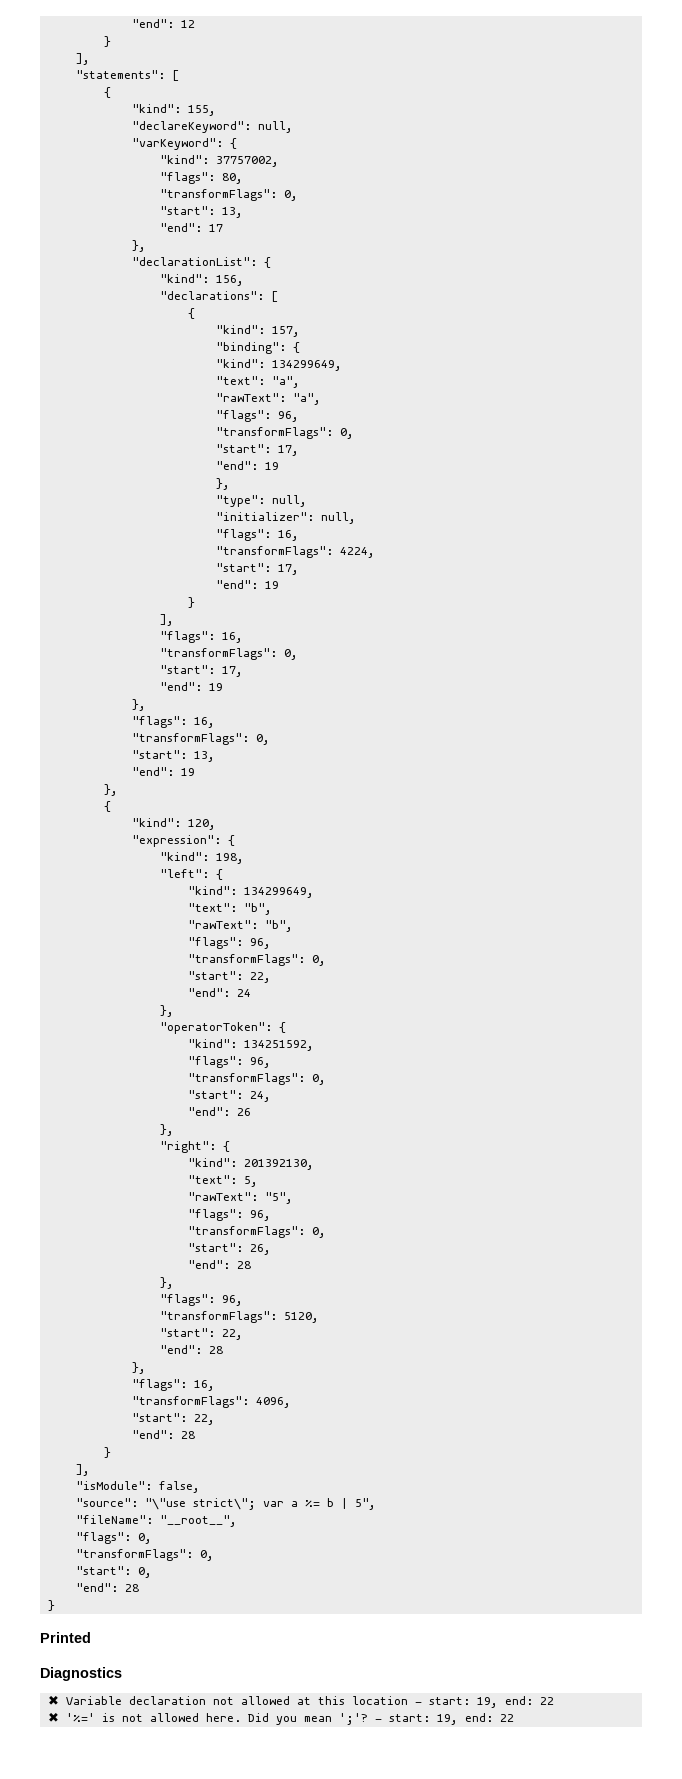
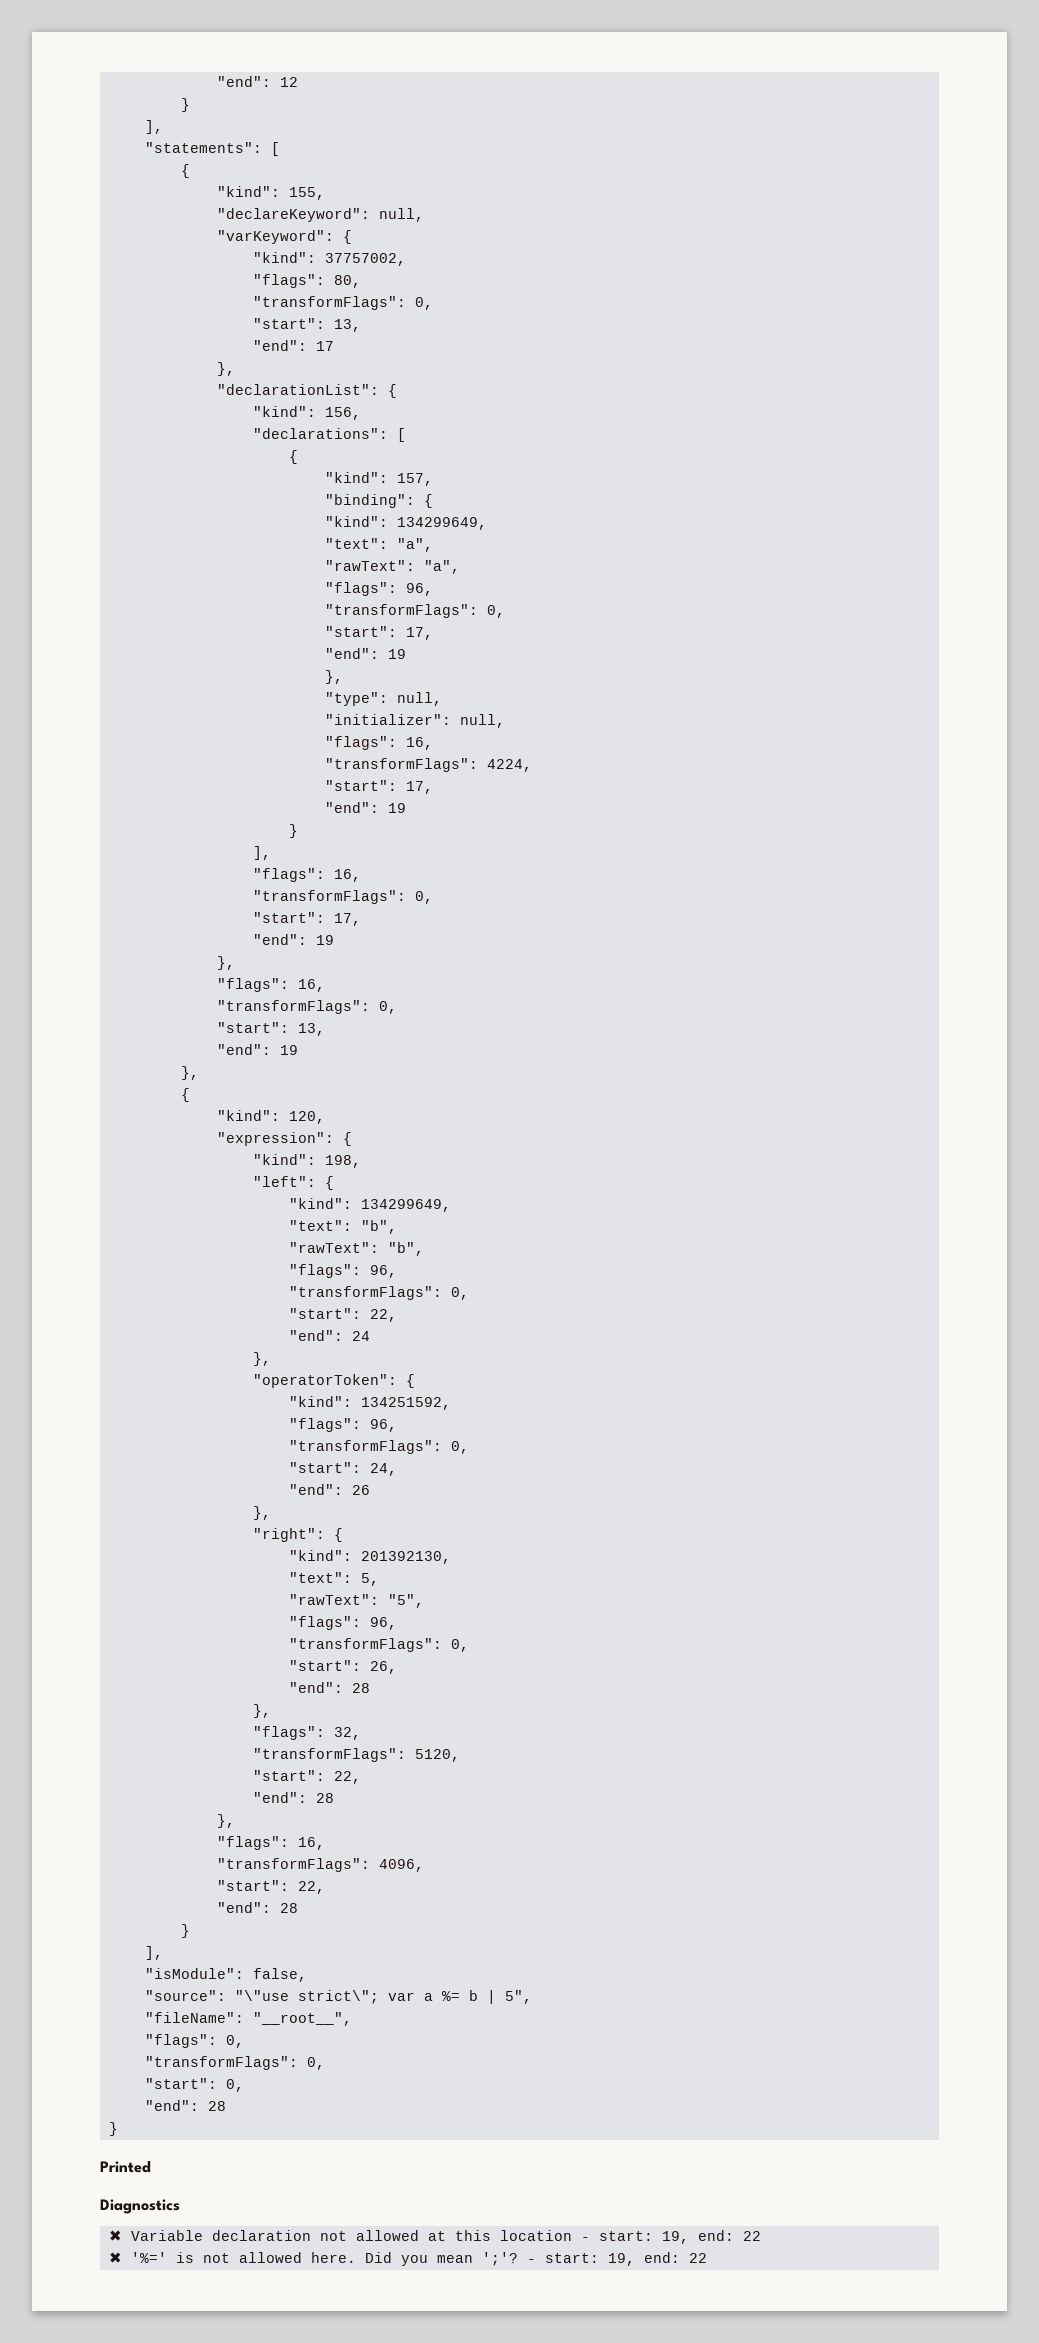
[221,1295,243,1306] 96, -> [333,1727,361,1740] 32,

